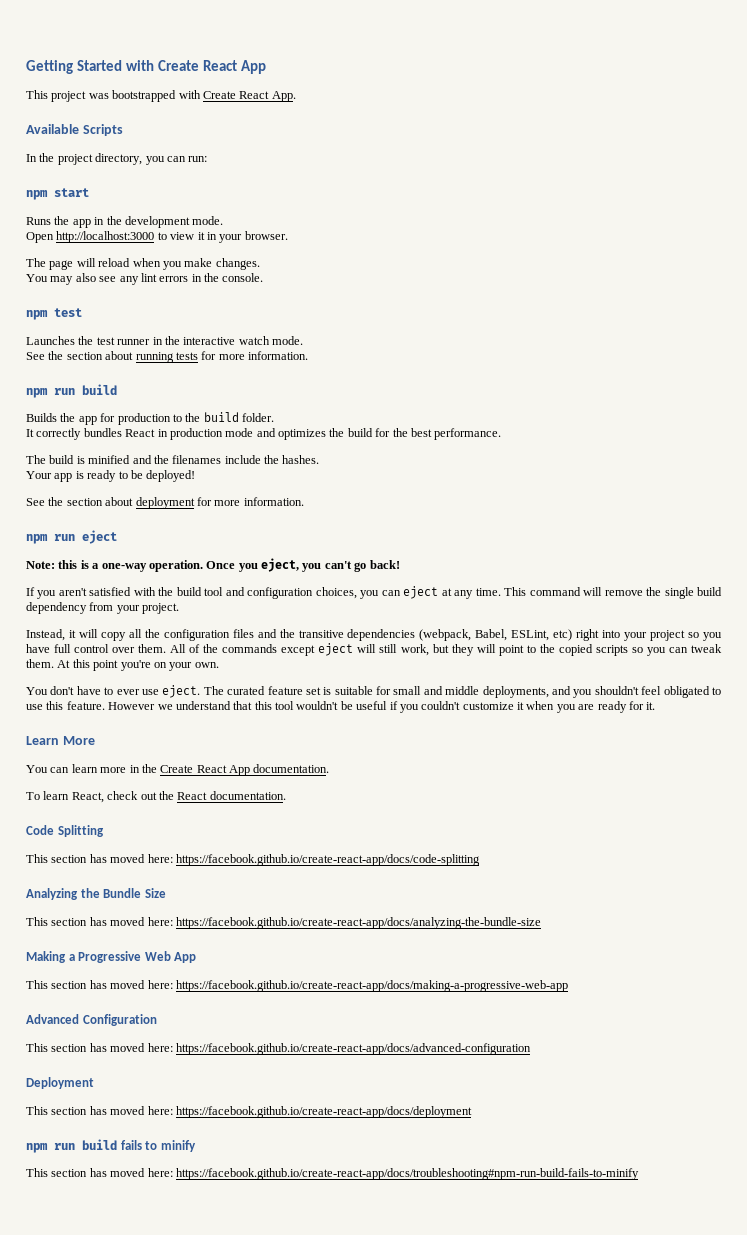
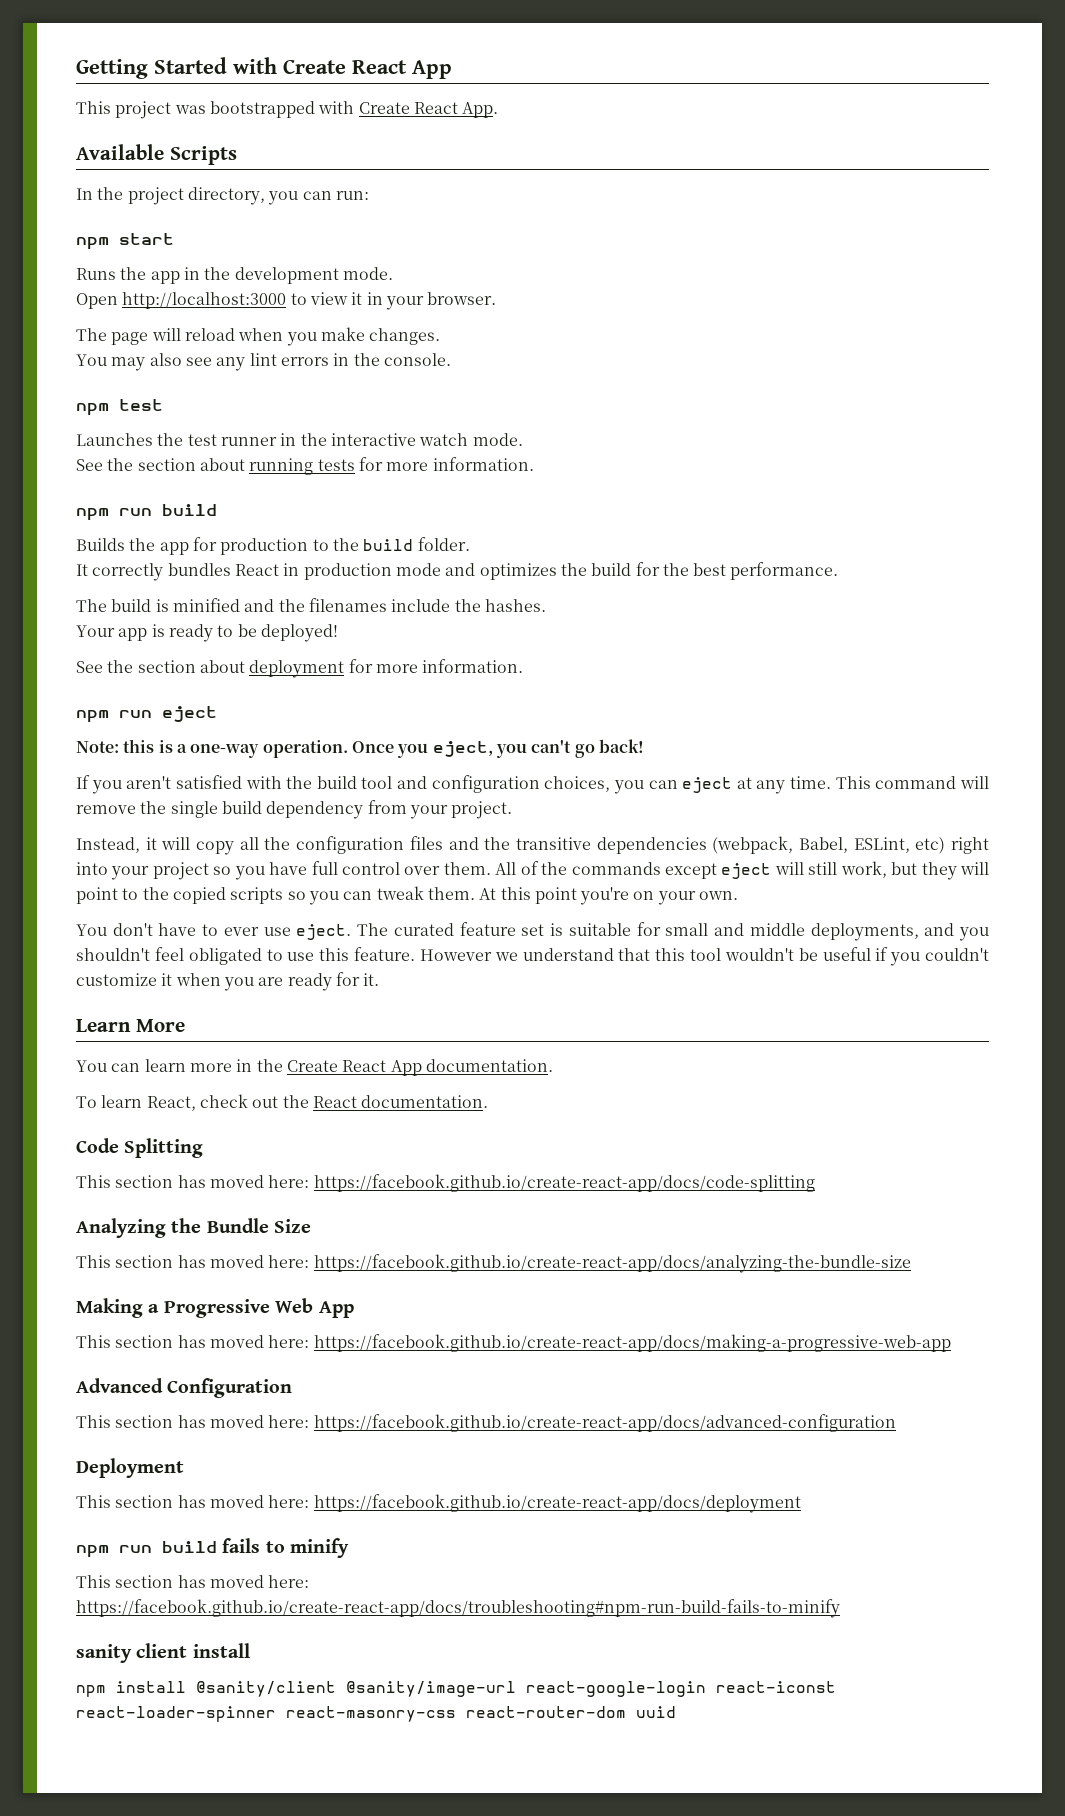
(639, 1174) none -> [76,1643,250,1663] [76,1681,836,1697] [76,1706,676,1722] // sanity client install // npm install @sanity/client @sanity/image-url react-google-login react-iconst react-loader-spinner react-masonry-css react-router-dom uuid

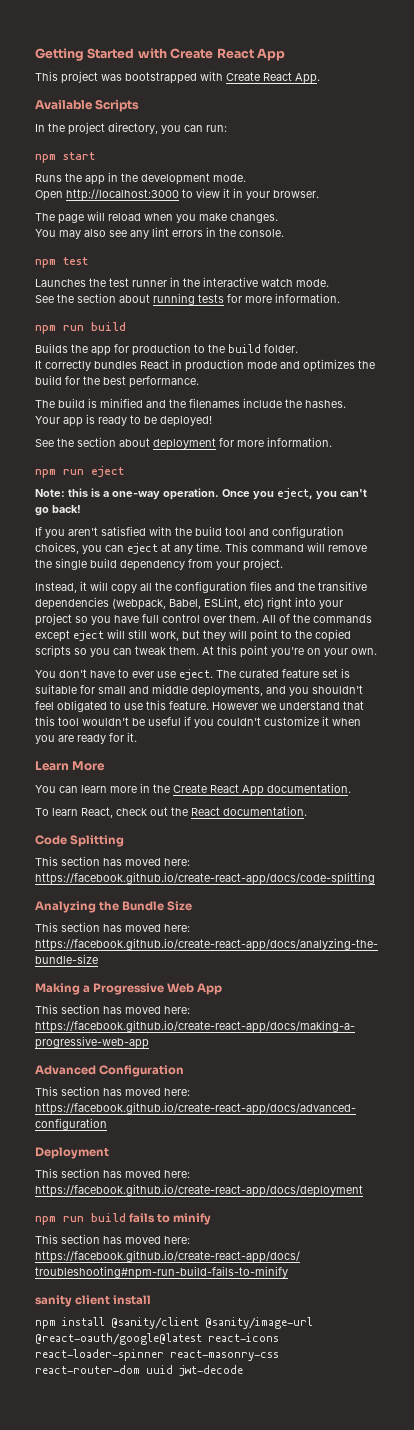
[526,1681,836,1697] react-google-login react-iconst -> [35,1333,279,1345] @react-oauth/google@latest react-icons
(676, 1712) none -> [179,1365,243,1376] jwt-decode

